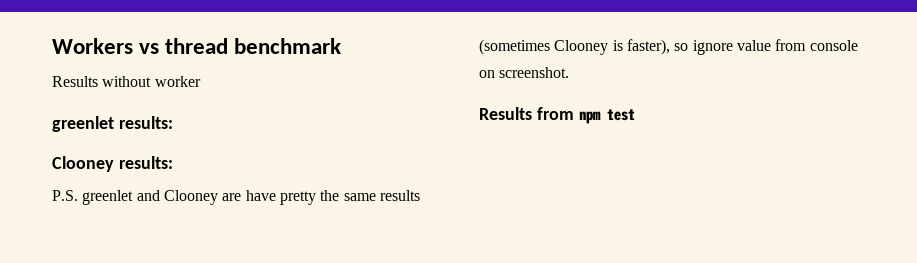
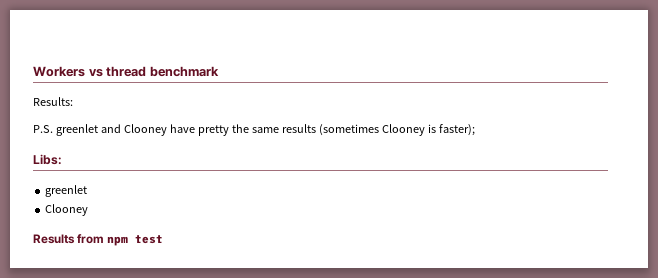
[52,76,201,87] [52,116,173,132] [52,156,173,172] Results without worker // greenlet results: // Clooney results: -> [33,97,73,106] Results:
[222,193,242,201] are -> (167, 130) none
[626,39,858,55] [479,67,570,78] faster), so ignore value from console on screenshot. -> [438,124,475,136] [33,154,62,165] [45,185,88,197] [45,204,89,216] faster); // Libs: // greenlet // Clooney

